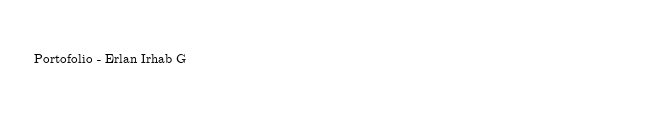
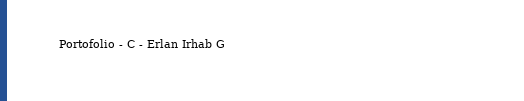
(101, 61) none -> [127,40,143,48] C -

